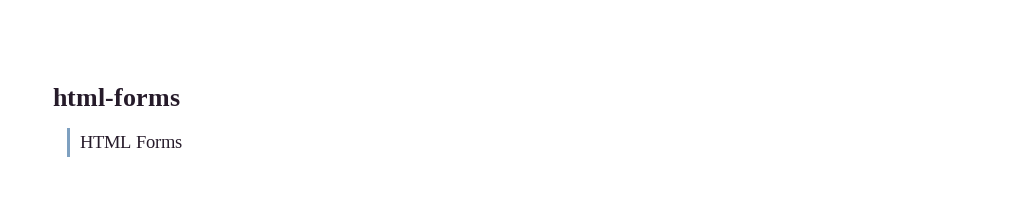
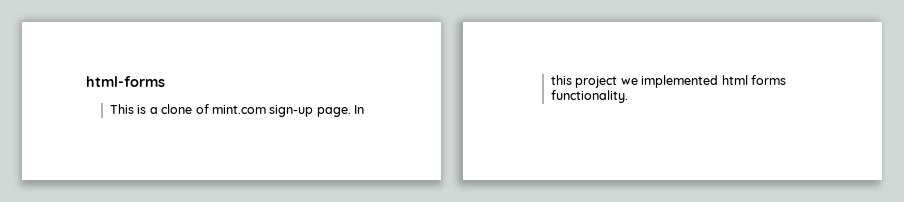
[79,136,182,148] HTML Forms -> [110,104,365,117] [551,75,786,88] [551,90,629,103] This is a clone of mint.com sign-up page. In this project we implemented html forms functionality.

